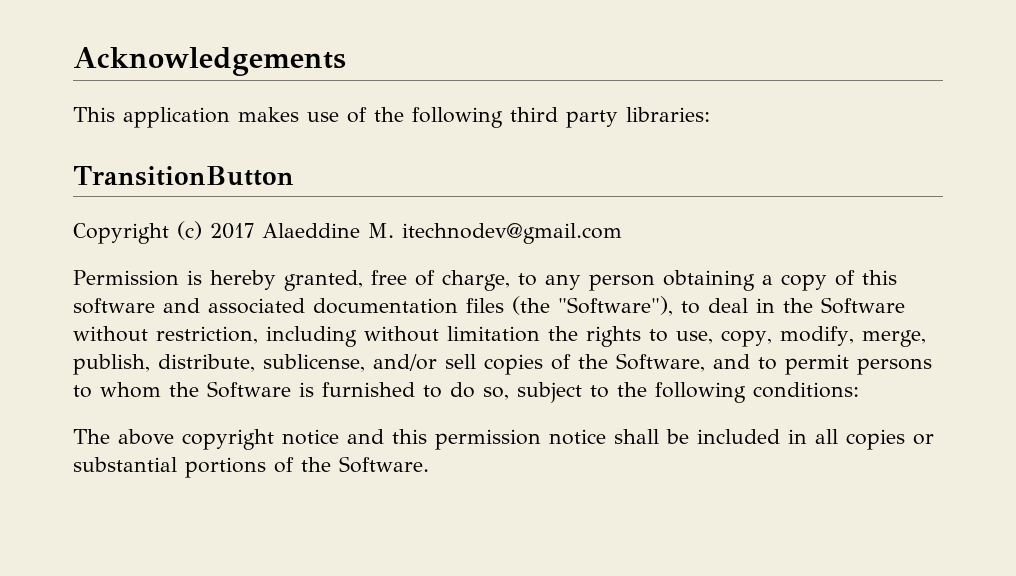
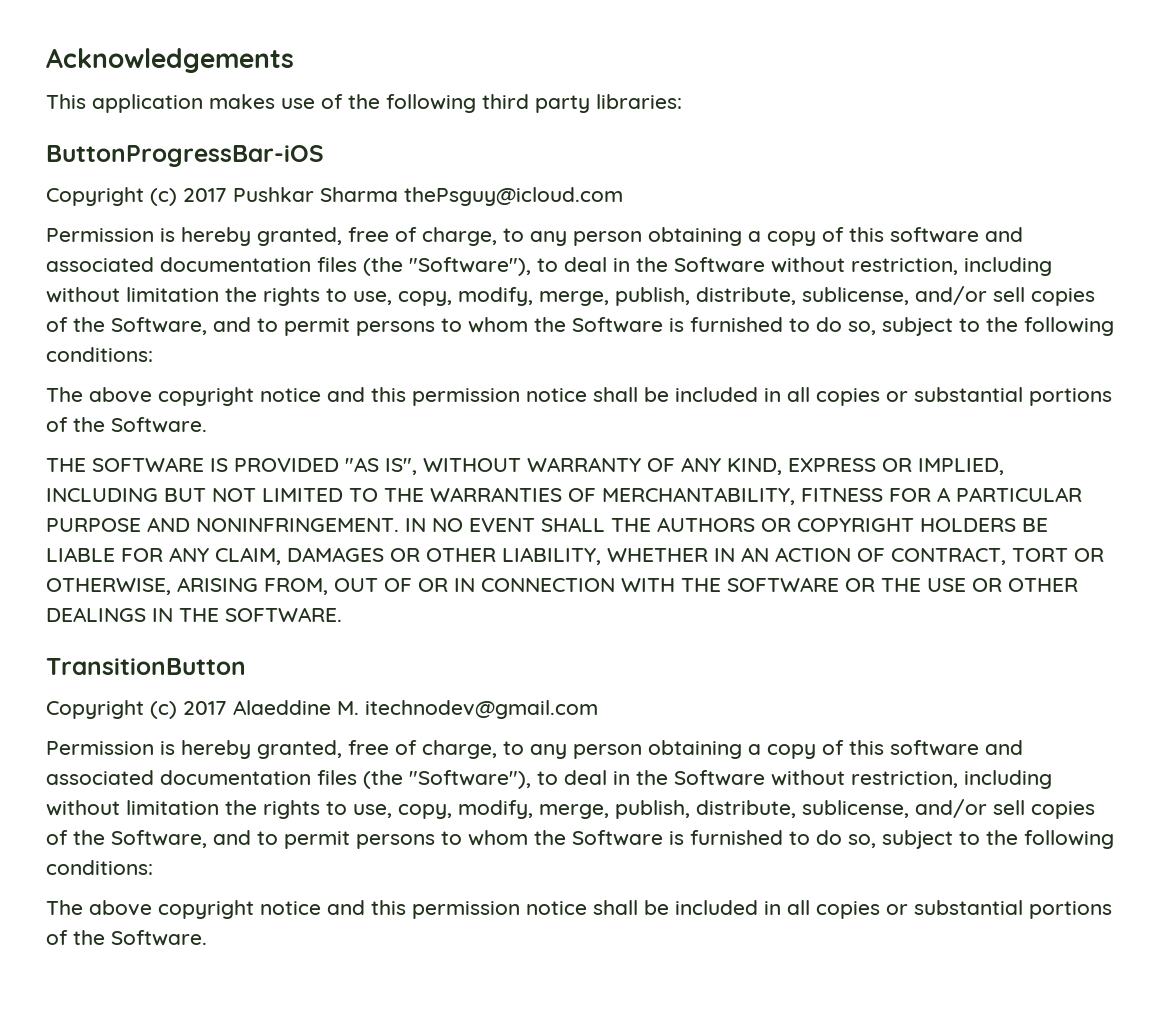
(710, 114) none -> [46,145,324,167] [46,187,623,206] [46,227,1023,246] [46,257,1052,276] [46,286,1095,306] [46,317,1114,336] [46,347,153,362] [46,387,1112,406] [46,417,207,433] [46,457,1004,475] [46,487,1082,505] [46,517,1048,532] [46,547,1104,565] [46,577,1078,595] [46,607,342,622] // ButtonProgressBar-iOS // Copyright (c) 2017 Pushkar Sharma thePsguy@icloud.com // Permission is hereby granted, free of charge, to any person obtaining a copy of this software and associated documentation files (the "Software"), to deal in the Software without restriction, including without limitation the rights to use, copy, modify, merge, publish, distribute, sublicense, and/or sell copies of the Software, and to permit persons to whom the Software is furnished to do so, subject to the following conditions: // The above copyright notice and this permission notice shall be included in all copies or substantial portions of the Software. // THE SOFTWARE IS PROVIDED "AS IS", WITHOUT WARRANTY OF ANY KIND, EXPRESS OR IMPLIED, INCLUDING BUT NOT LIMITED TO THE WARRANTIES OF MERCHANTABILITY, FITNESS FOR A PARTICULAR PURPOSE AND NONINFRINGEMENT. IN NO EVENT SHALL THE AUTHORS OR COPYRIGHT HOLDERS BE LIABLE FOR ANY CLAIM, DAMAGES OR OTHER LIABILITY, WHETHER IN AN ACTION OF CONTRACT, TORT OR OTHERWISE, ARISING FROM, OUT OF OR IN CONNECTION WITH THE SOFTWARE OR THE USE OR OTHER DEALINGS IN THE SOFTWARE.

